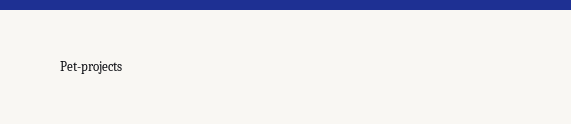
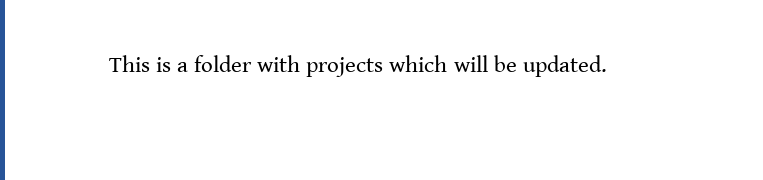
[60,61,122,74] Pet-projects -> [109,55,607,77] This is a folder with projects which will be updated.

